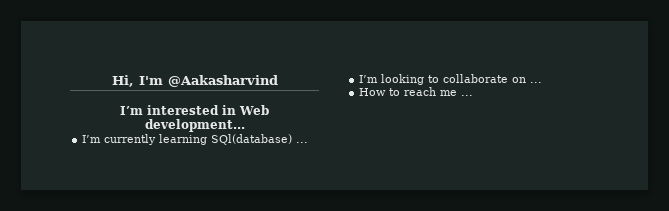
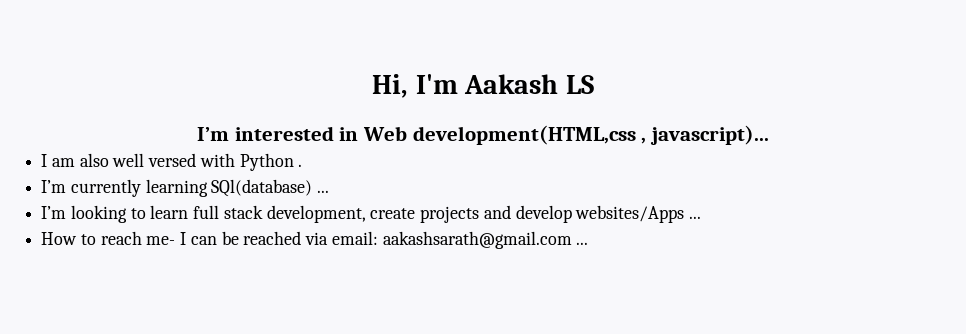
[167,75,278,87] @Aakasharvind -> [464,74,594,94] Aakash LS
[144,119,245,132] development... -> [412,125,769,145] [41,153,303,171] development(HTML,css , javascript)... // I am also well versed with Python .
[443,74,543,83] [359,87,458,96] collaborate on ... // How to reach me -> [150,205,701,223] [41,231,572,249] learn full stack development, create projects and develop websites/Apps ... // How to reach me- I can be reached via email: aakashsarath@gmail.com

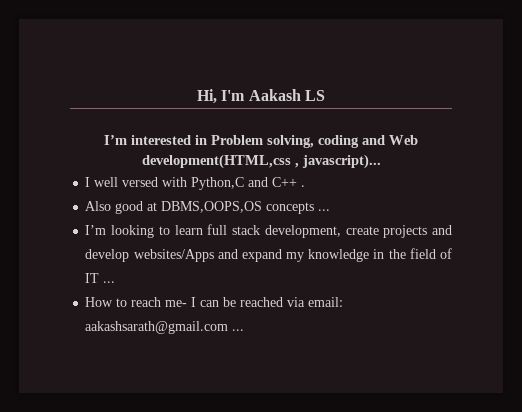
(359, 134) none -> [211,135,385,148] Problem solving, coding and
[51,153,109,167] am also -> (91, 182) none
[239,153,303,171] [41,179,313,197] Python . // I’m currently learning SQl(database) -> [191,177,306,190] [85,201,315,214] Python,C and C++ . // Also good at DBMS,OOPS,OS concepts
(685, 214) none -> [217,248,453,262] [85,273,100,283] and expand my knowledge in the field of IT

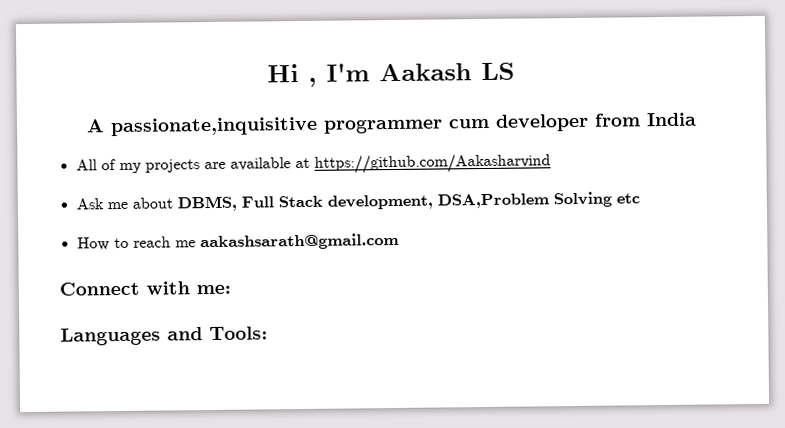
[197,89,218,104] Hi, -> [267,64,317,87] Hi ,
[104,135,418,148] [141,154,381,169] [85,177,306,190] [85,201,331,214] [85,224,453,238] [85,248,453,262] [85,273,116,283] [85,297,344,307] [85,321,245,334] I’m interested in Problem solving, coding and Web development(HTML,css , javascript)... // I well versed with Python,C and C++ . // Also good at DBMS,OOPS,OS concepts ... // I’m looking to learn full stack development, create projects and develop websites/Apps and expand my knowledge in the field of IT ... // How to reach me- I can be reached via email: aakashsarath@gmail.com ... -> [86,112,697,137] [75,153,551,174] [75,191,640,212] [76,232,399,251] [59,281,231,296] [60,326,268,346] A passionate,inquisitive programmer cum developer from India // All of my projects are available at https://github.com/Aakasharvind // Ask me about DBMS, Full Stack development, DSA,Problem Solving etc // How to reach me aakashsarath@gmail.com // Connect with me: // Languages and Tools:

